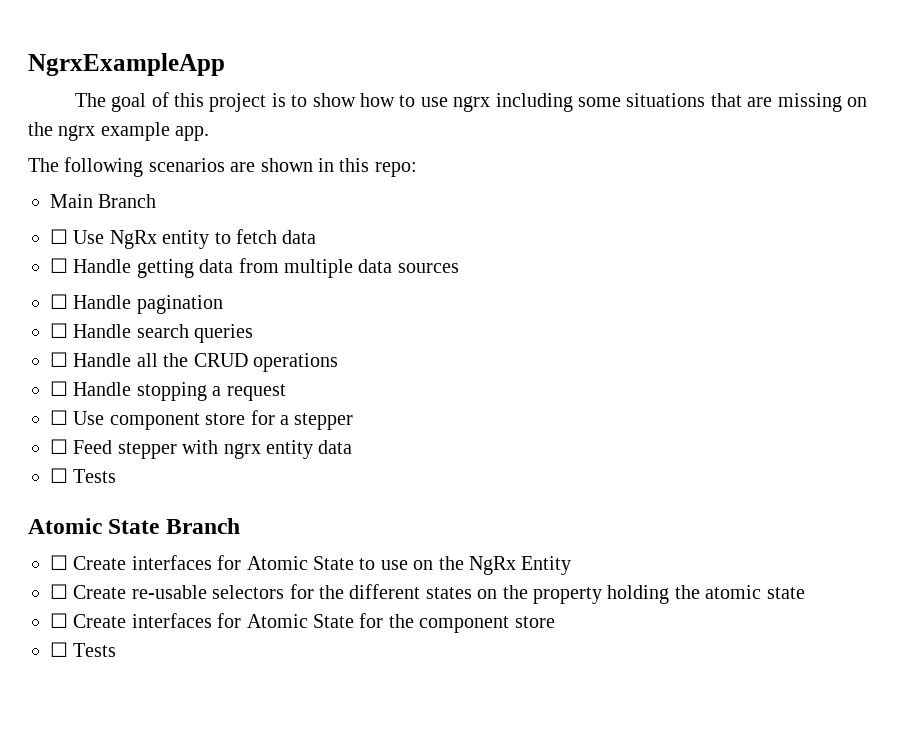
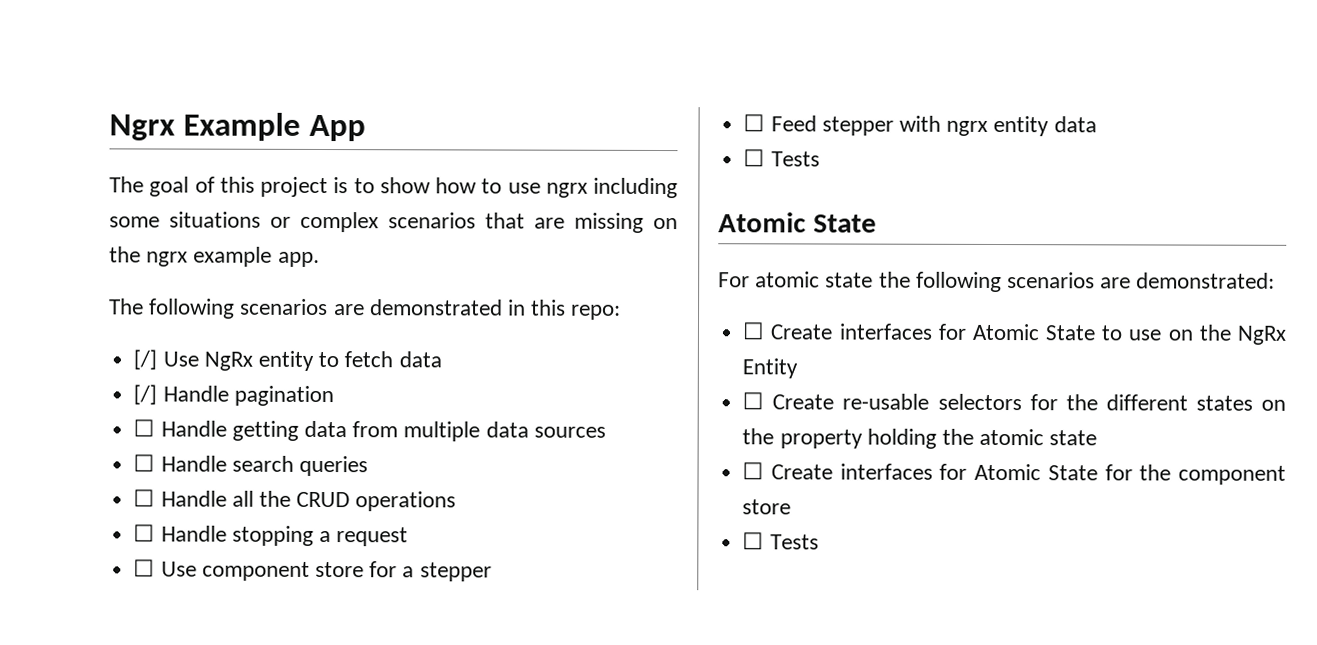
[28,53,225,76] NgrxExampleApp -> [109,112,366,142] Ngrx Example App
(706, 100) none -> [270,211,476,233] or complex scenarios
[260,158,313,172] shown -> [369,299,503,316] demonstrated
[50,194,157,208] [50,229,68,244] Main Branch // ☐ -> [133,349,158,370] [/]
(317, 237) none -> [133,384,334,407] // [/] Handle pagination
[50,294,223,314] // ☐ Handle pagination -> (606, 432) none
[165,518,240,534] Branch -> [718,271,1276,293] // For atomic state the following scenarios are demonstrated:

